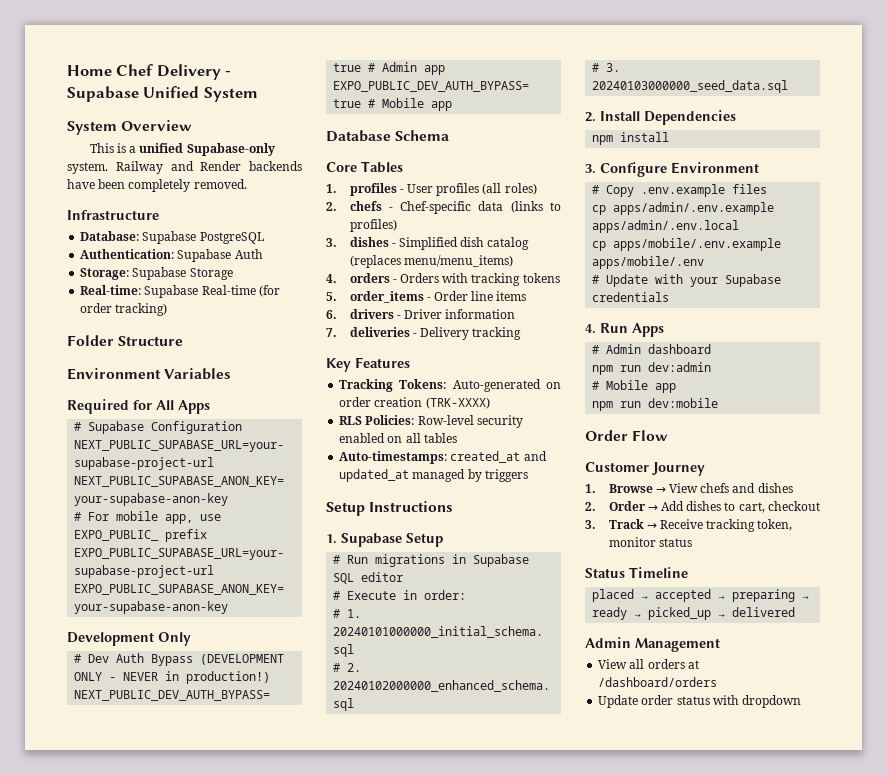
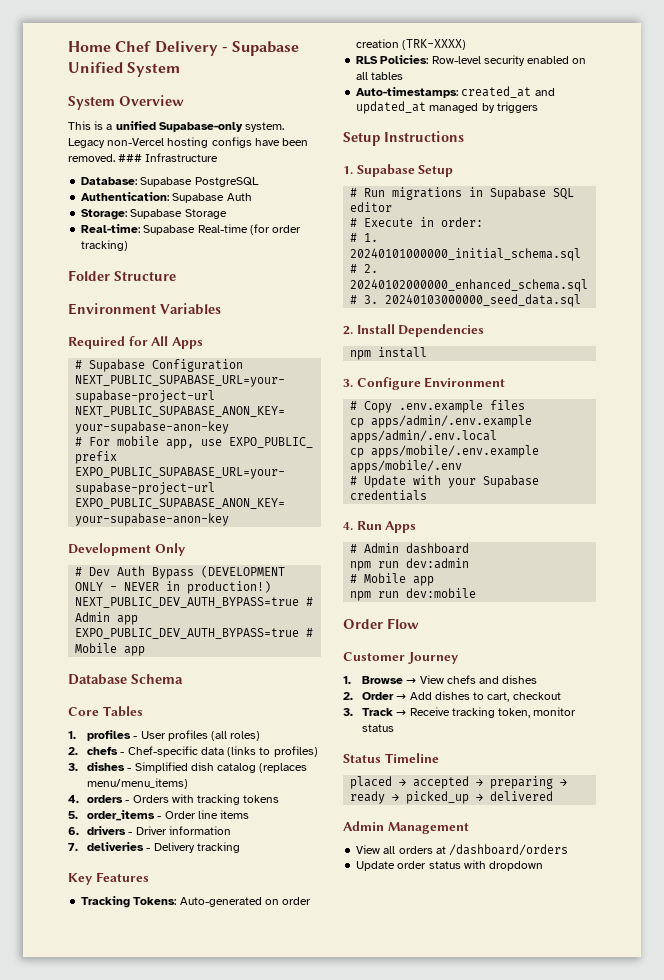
[115,161,302,174] Railway and Render backends -> [68,137,252,148] Legacy non-Vercel hosting configs
[128,179,191,192] completely -> (309, 142) none
(247, 184) // -> [118,154,143,162] ###

